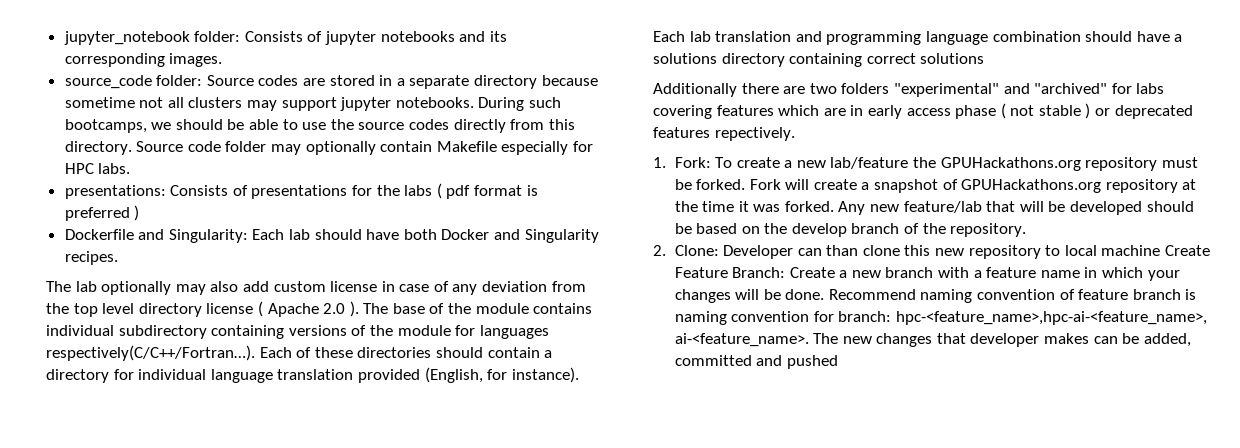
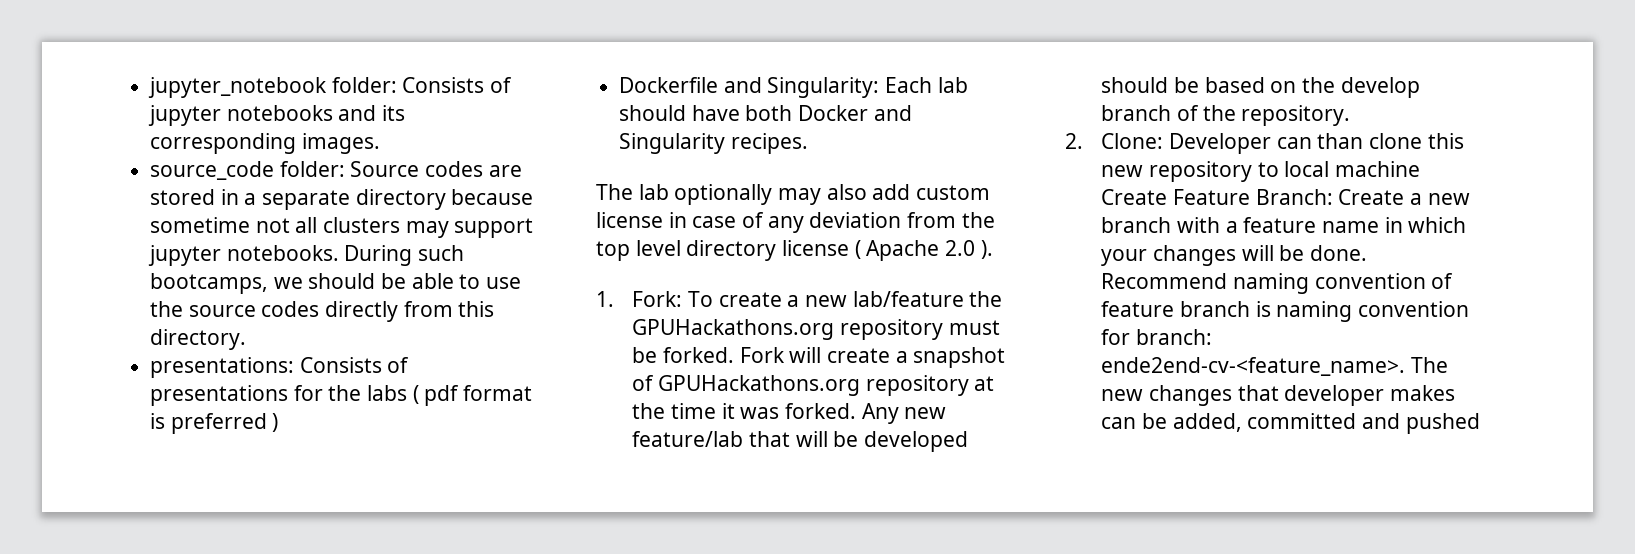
[136,141,594,155] [64,163,131,174] Source code folder may optionally contain Makefile especially for HPC labs. -> (247, 339) none
[363,303,593,314] [46,325,549,339] [46,345,553,361] [46,367,579,383] [653,31,1183,45] [653,53,985,67] [653,83,1165,97] [653,103,1193,119] [653,127,795,141] The base of the module contains individual subdirectory containing versions of the module for languages respectively(C/C++/Fortran…). Each of these directories should contain a directory for individual language translation provided (English, for instance). Each lab translation and programming language combination should have a solutions directory containing correct solutions // Additionally there are two folders "experimental" and "archived" for labs covering features which are in early access phase ( not stable ) or deprecated features repectively. -> (993, 249) none
[895,311,1207,325] [674,333,809,347] hpc-<feature_name>,hpc-ai-<feature_name>, ai-<feature_name>. -> [1101,357,1406,376] ende2end-cv-<feature_name>.

